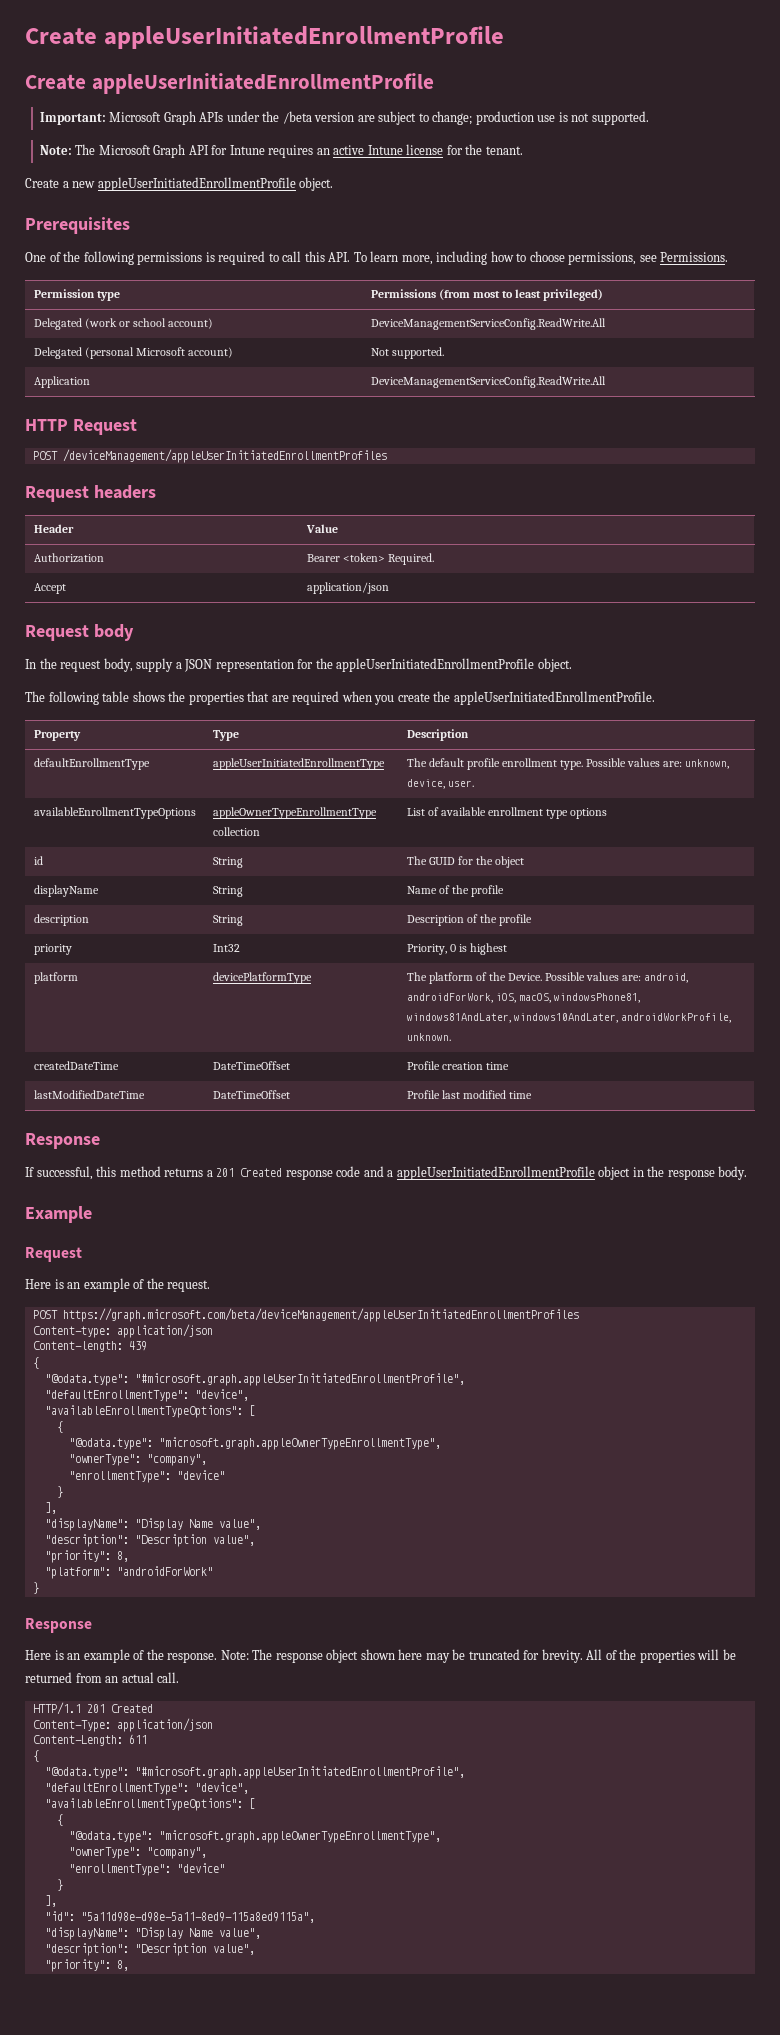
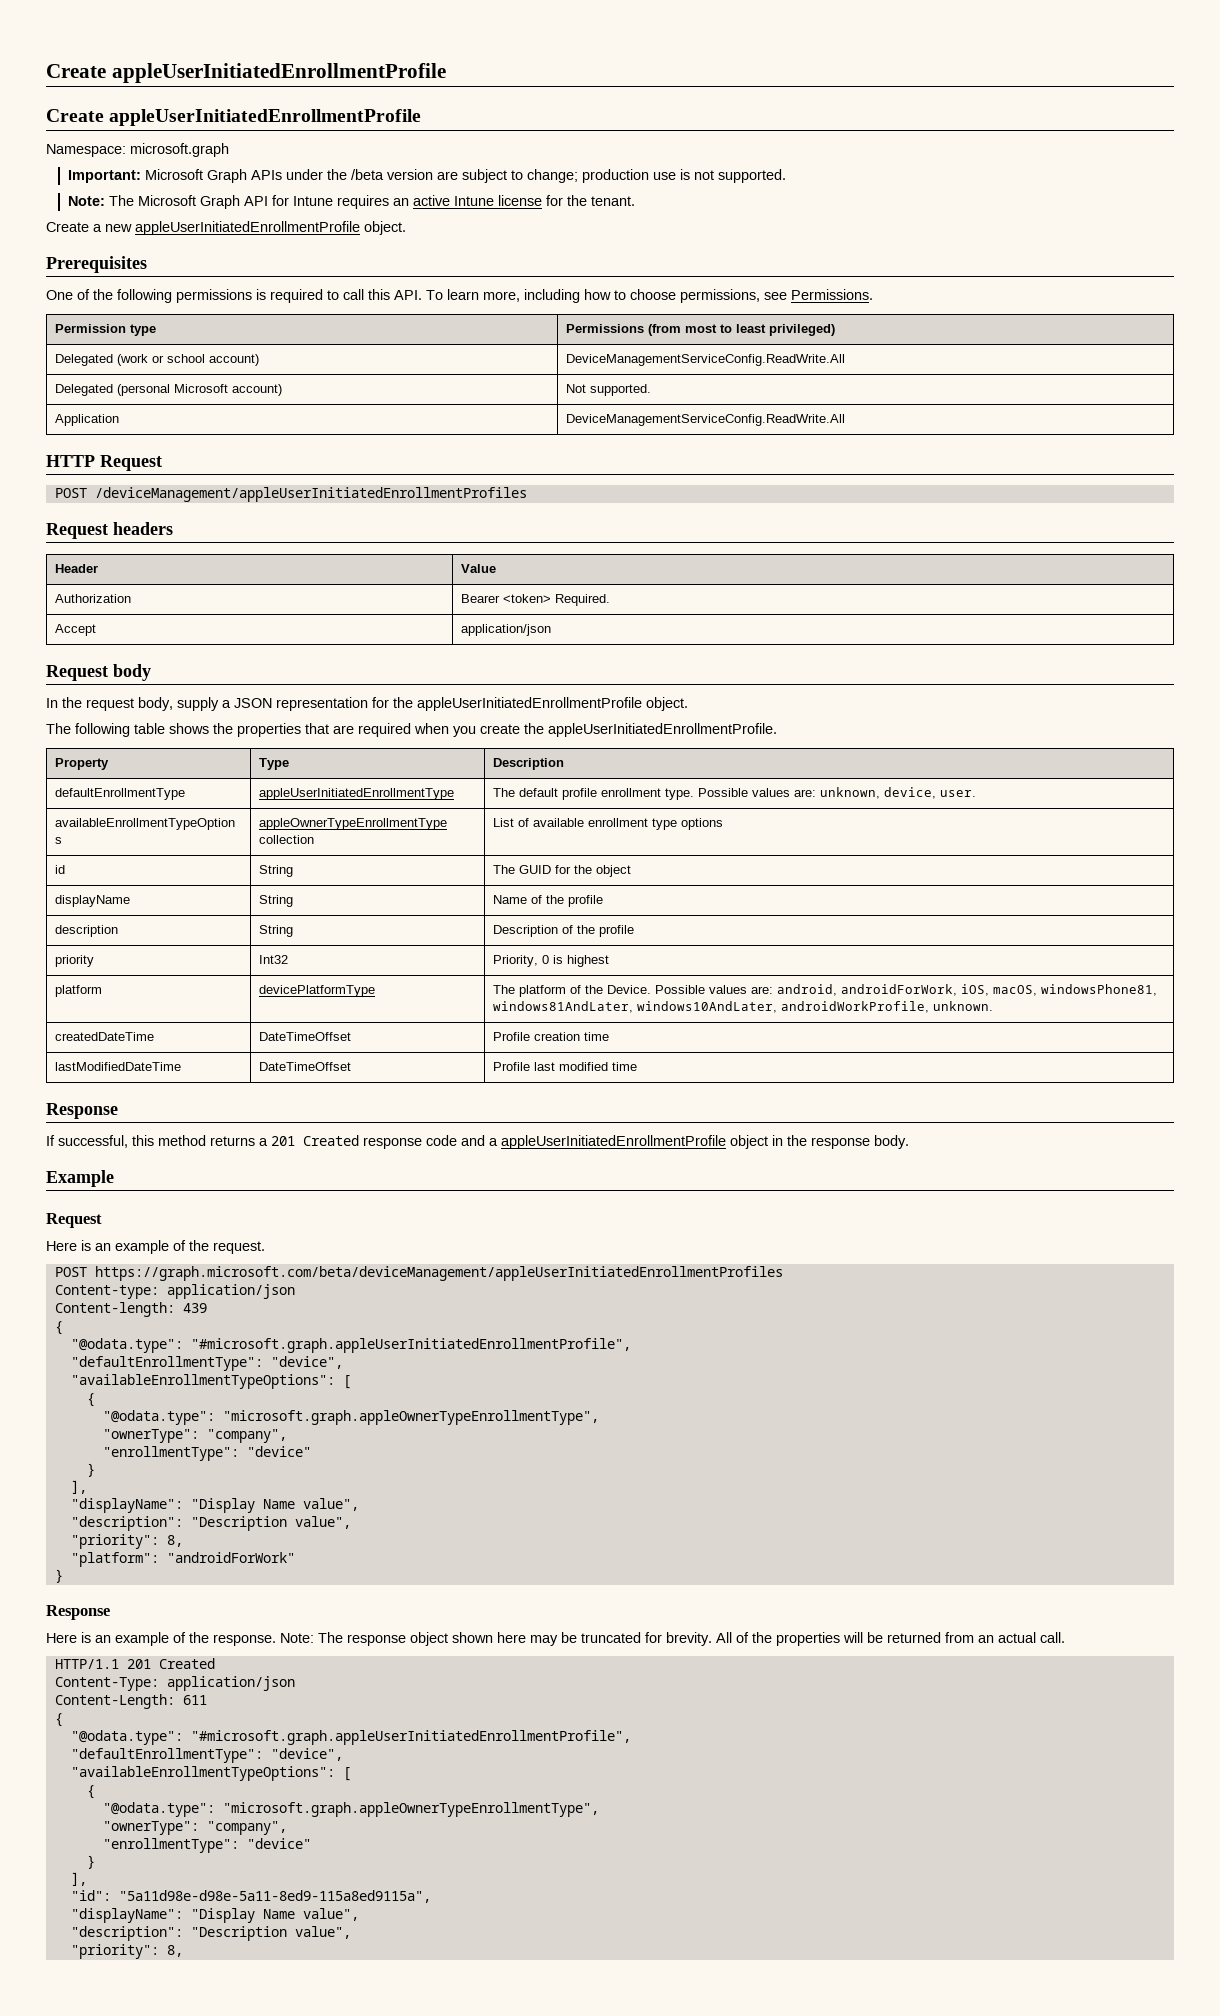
(434, 83) none -> [46,143,229,157] // Namespace: microsoft.graph

